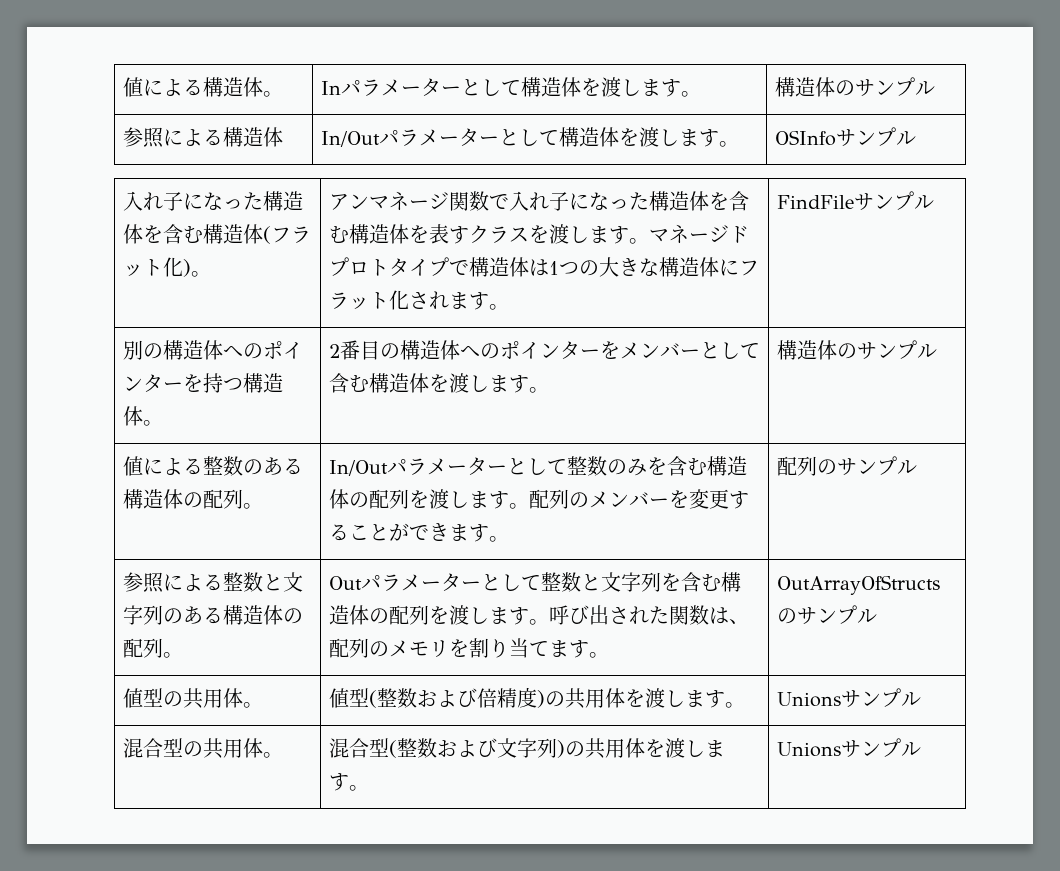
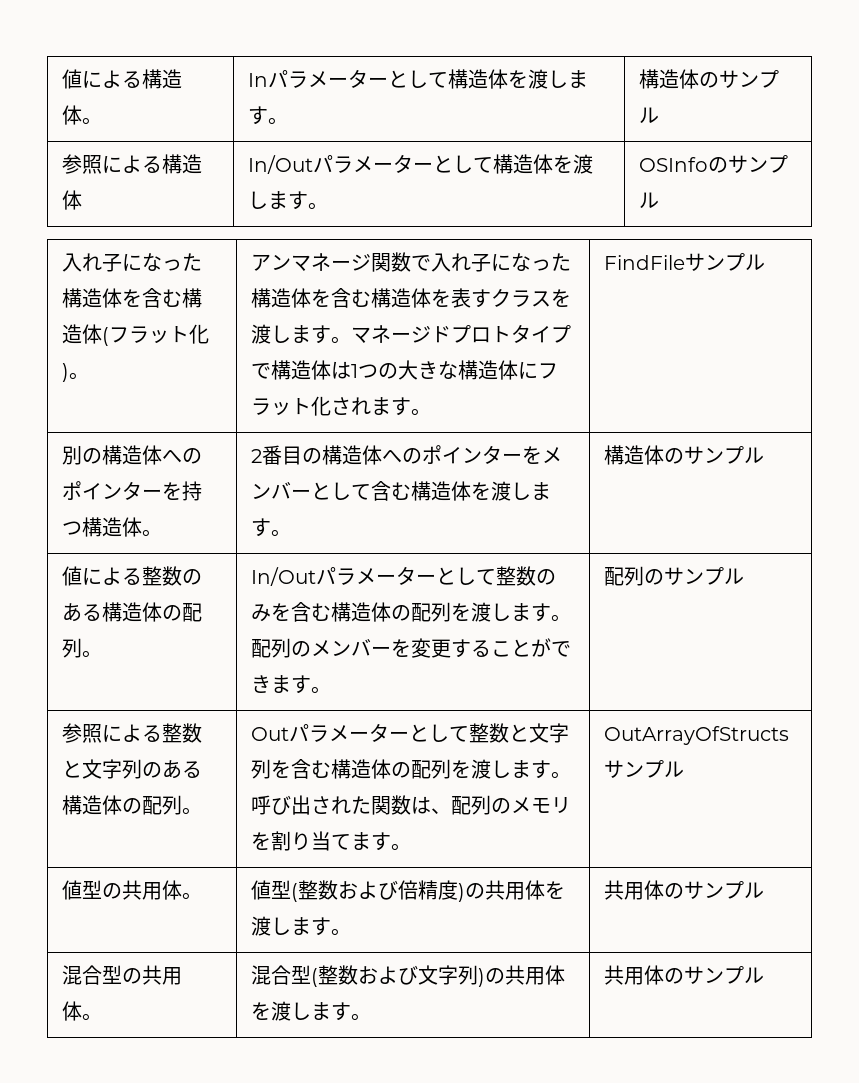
(836, 138) none -> [708,157,729,173] の
[776,608,797,624] の -> (790, 735) none
[776,692,841,707] Unions -> [604,880,685,900] 共用体の
[776,742,841,757] Unions -> [604,965,685,985] 共用体の

